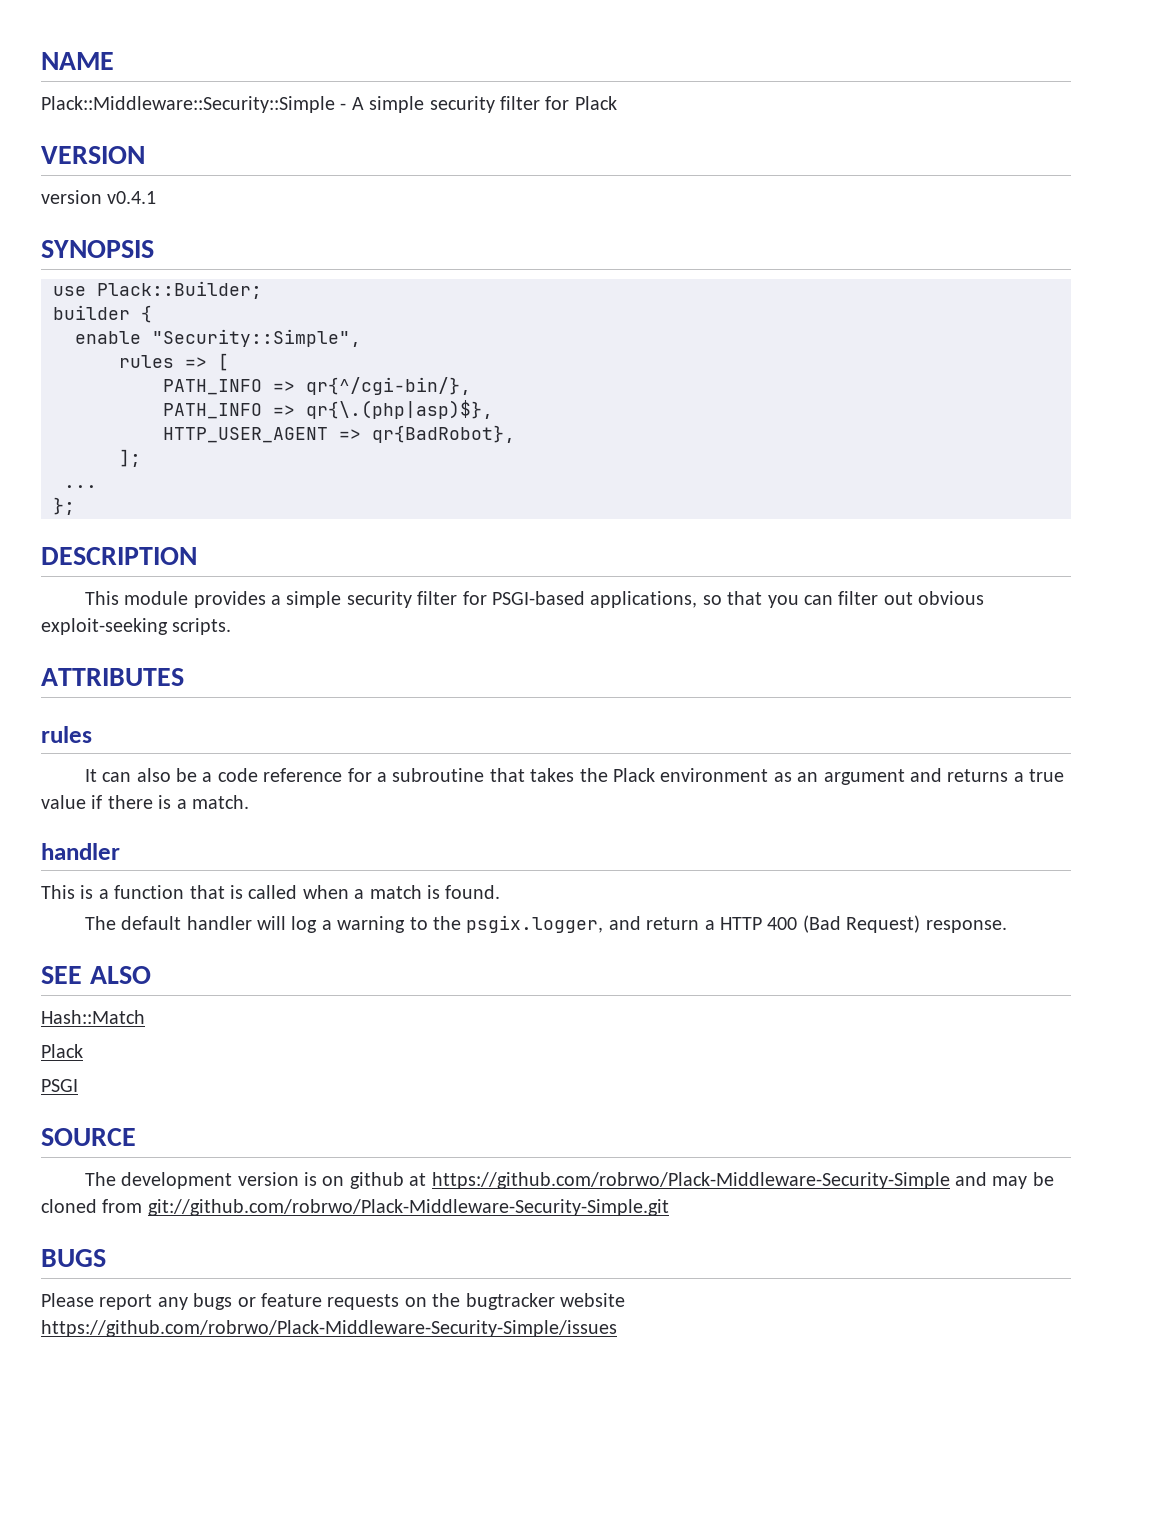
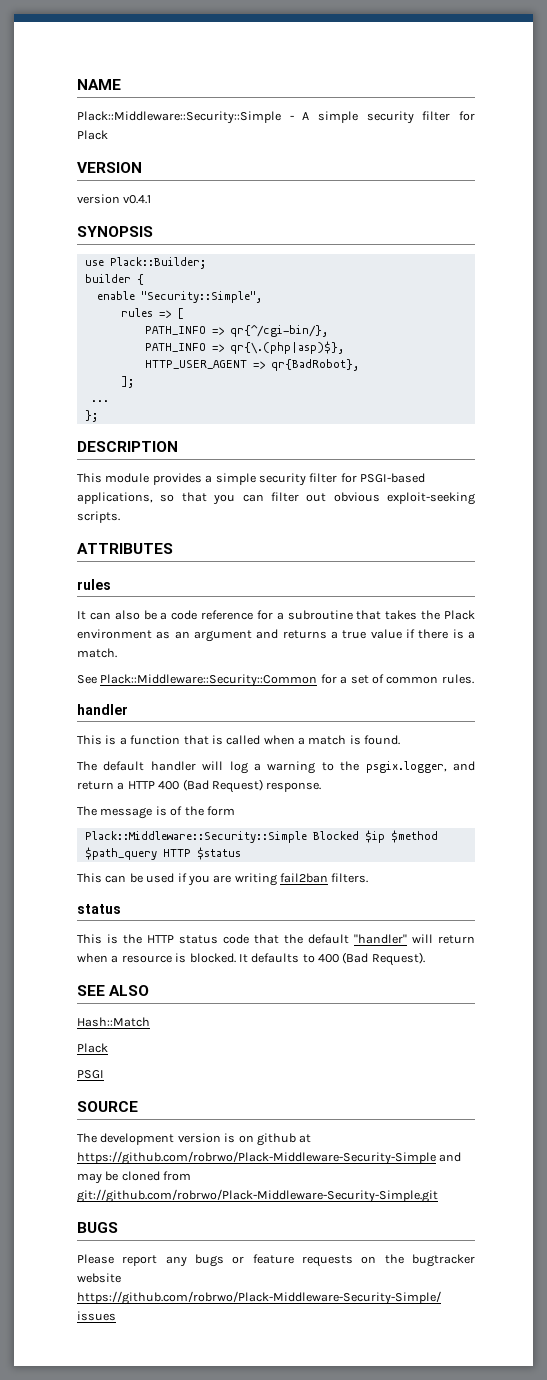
(249, 802) none -> [77,674,474,687] // See Plack::Middleware::Security::Common for a set of common rules.
(1007, 926) none -> [77,806,235,819] [84,830,438,843] [84,847,241,860] [77,873,369,886] [77,904,121,914] [77,934,475,944] [77,952,425,966] // The message is of the form // Plack::Middleware::Security::Simple Blocked $ip $method $path_query HTTP $status // This can be used if you are writing fail2ban filters. // status // This is the HTTP status code that the default "handler" will return when a resource is blocked. It defaults to 400 (Bad Request).

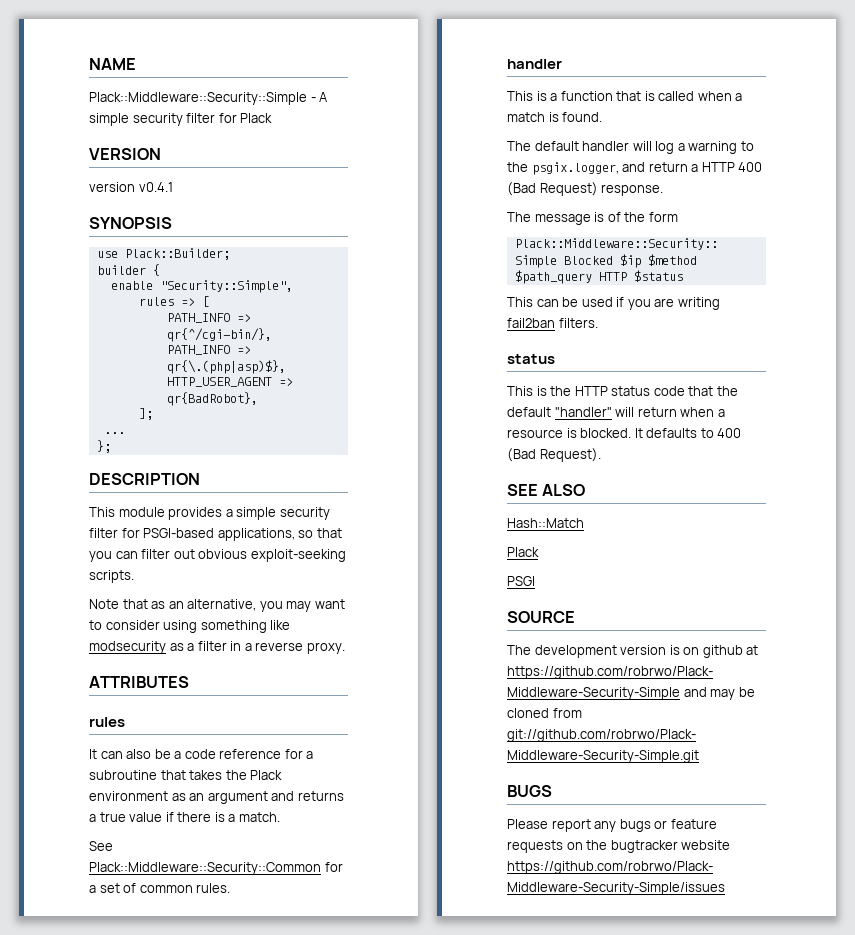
(120, 517) none -> [89,599,345,612] [89,620,291,633] [89,641,345,654] // Note that as an alternative, you may want to consider using something like modsecurity as a filter in a reverse proxy.

